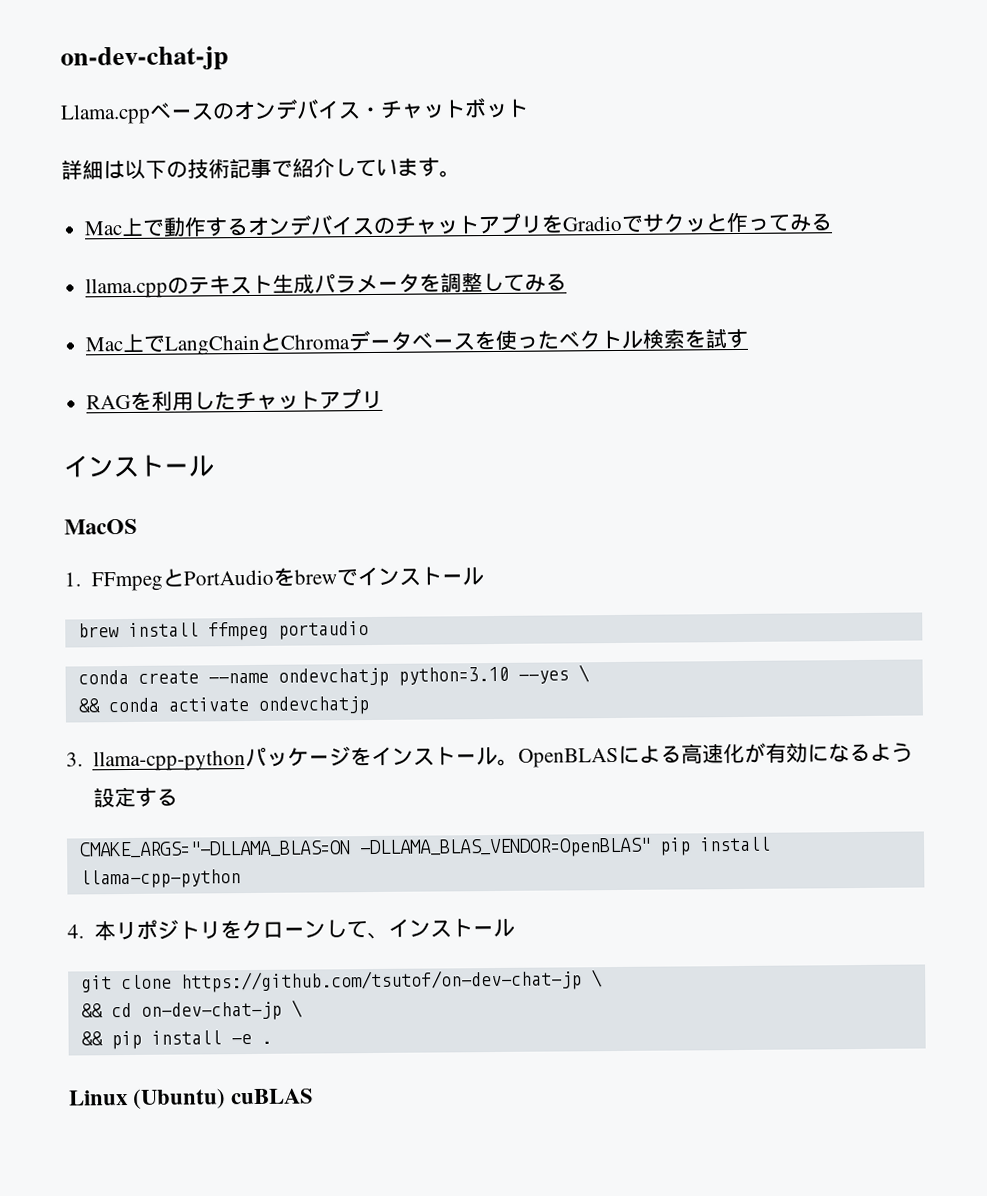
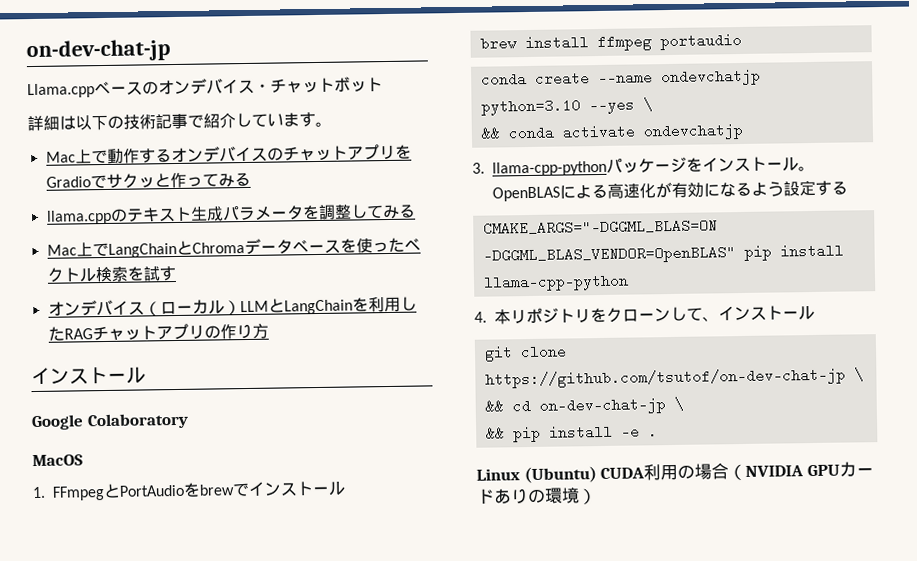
[86,394,132,410] RAG -> [47,298,353,317] オンデバイス（ローカル）LLMとLangChain
[235,389,384,411] [63,454,214,478] チャットアプリ // インストール -> [63,323,269,341] [31,366,146,386] [31,412,189,431] RAGチャットアプリの作り方 // インストール // Google Colaboratory
[78,837,651,859] CMAKE_ARGS="-DLLAMA_BLAS=ON -DLLAMA_BLAS_VENDOR=OpenBLAS" -> [482,218,718,236] [482,245,736,265] CMAKE_ARGS="-DGGML_BLAS=ON -DGGML_BLAS_VENDOR=OpenBLAS"
[231,1088,315,1105] cuBLAS -> [600,461,874,481] [476,487,597,505] CUDA利用の場合（NVIDIA GPUカードありの環境）

